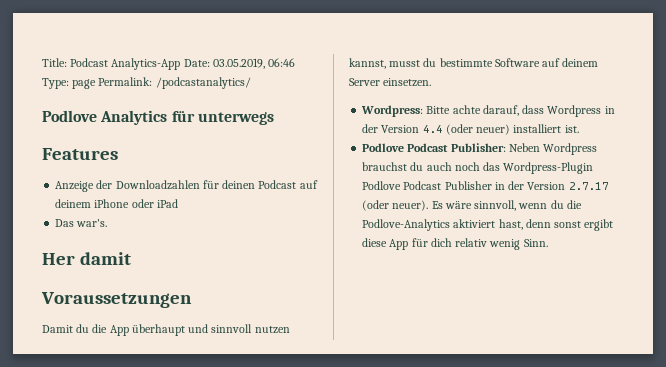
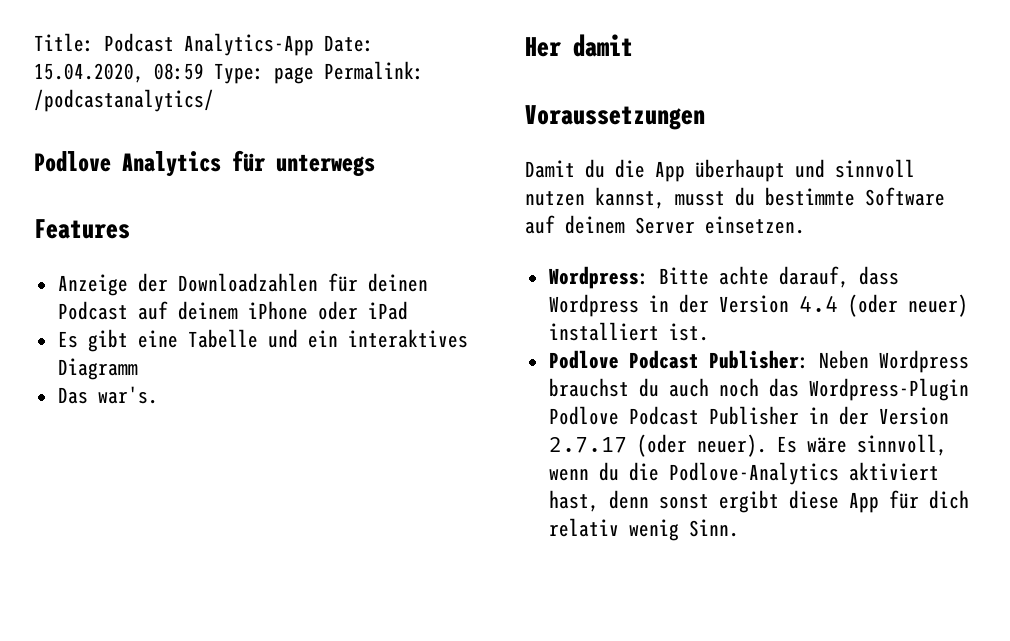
[212,58,296,69] 03.05.2019, 06:46 -> [34,63,204,83] 15.04.2020, 08:59
(178, 203) none -> [57,329,468,352] [57,358,138,380] // Es gibt eine Tabelle und ein interaktives Diagramm

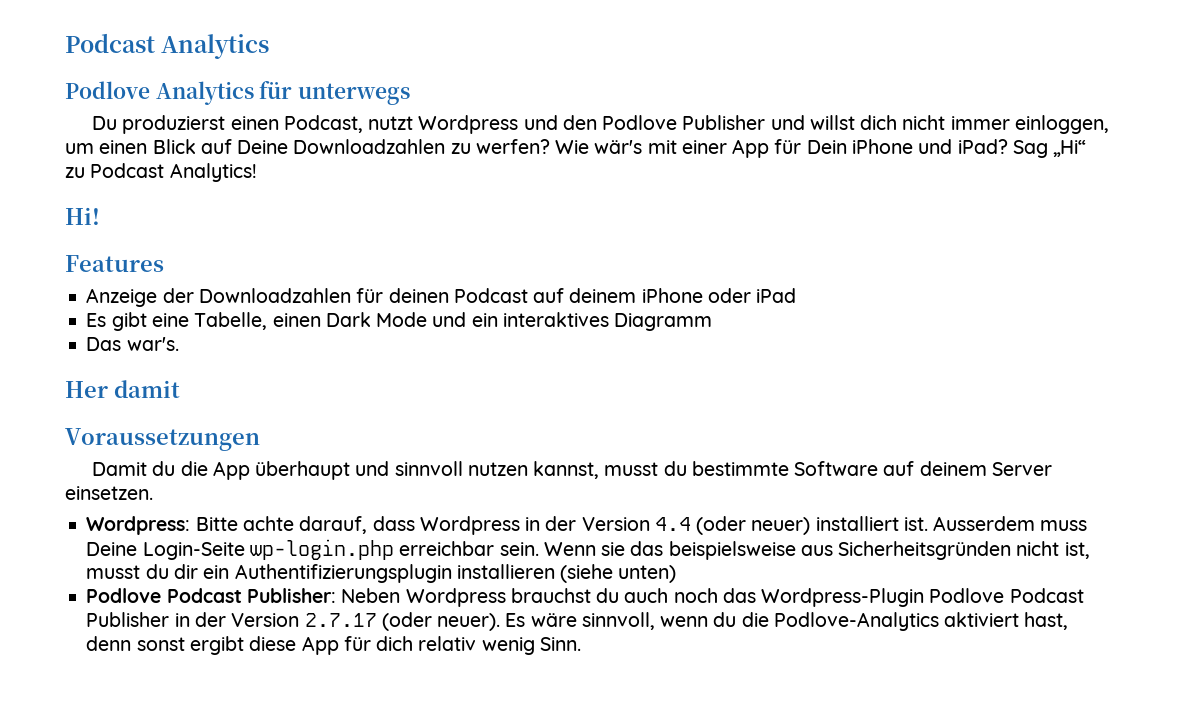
[34,33,374,56] [34,61,424,84] [34,89,214,112] [34,150,375,177] Title: Podcast Analytics-App Date: 15.04.2020, 08:59 Type: page Permalink: /podcastanalytics/ // Podlove Analytics für unterwegs -> [65,33,270,59] [65,81,411,105] [91,115,1109,134] [65,139,1087,158] [65,163,257,182] [65,207,100,225] Podcast Analytics // Podlove Analytics für unterwegs // Du produzierst einen Podcast, nutzt Wordpress und den Podlove Publisher und willst dich nicht immer einloggen, um einen Blick auf Deine Downloadzahlen zu werfen? Wie wär's mit einer App für Dein iPhone und iPad? Sag „Hi“ zu Podcast Analytics! // Hi!
[187,329,258,348] Tabelle -> [194,312,428,330] Tabelle, einen Dark Mode
(709, 332) none -> [933,516,1088,531] [86,539,1090,560] [86,564,677,583] Ausserdem muss Deine Login-Seite wp-login.php erreichbar sein. Wenn sie das beispielsweise aus Sicherheitsgründen nicht ist, musst du dir ein Authentifizierungsplugin installieren (siehe unten)

